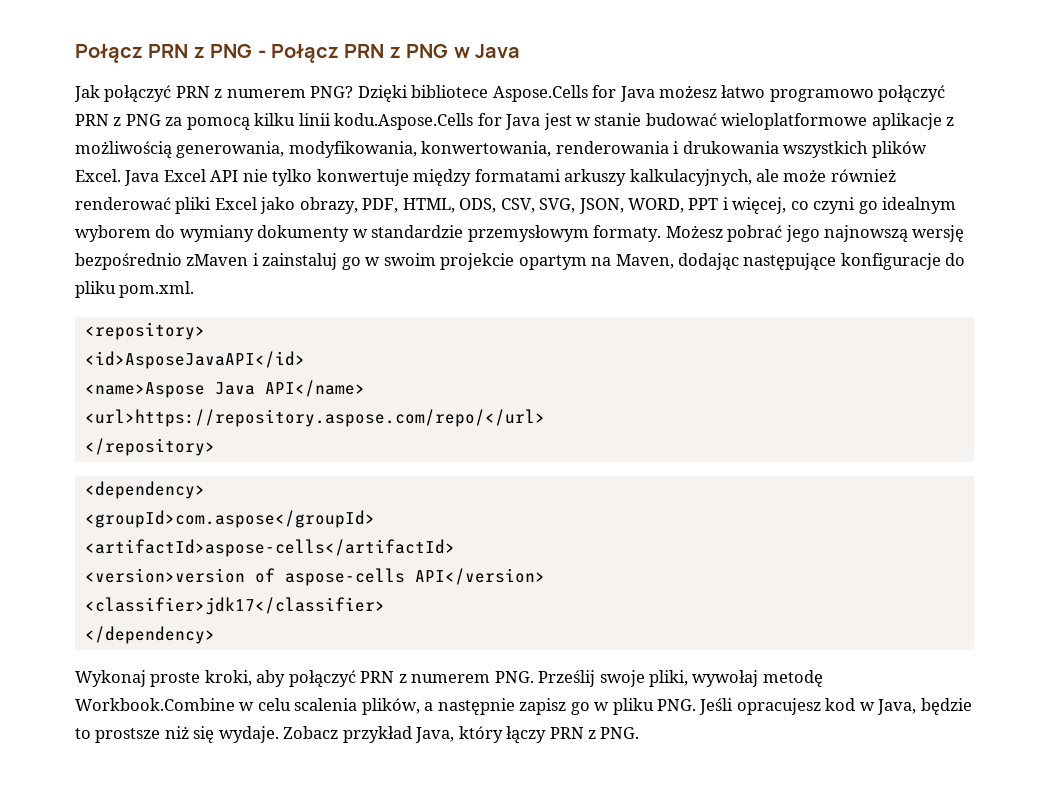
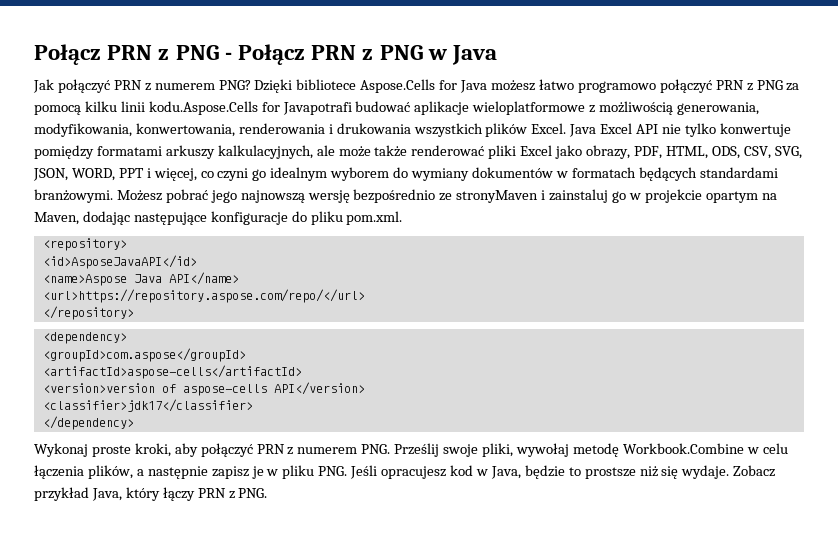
[505,113,942,130] Java jest w stanie budować wieloplatformowe aplikacje -> [282,101,586,115] Javapotrafi budować aplikacje wieloplatformowe
[413,169,472,186] między -> [34,145,94,159] pomiędzy
[830,169,896,182] również -> [374,145,408,157] także
[257,225,662,242] dokumenty w standardzie przemysłowym formaty. -> [471,167,778,181] [34,189,113,203] dokumentów w formatach będących standardami branżowymi.
[186,254,249,266] zMaven -> [439,190,539,203] ze stronyMaven
[383,253,436,266] swoim -> (641, 196) none
[294,698,358,711] scalenia -> [34,465,84,479] łączenia
[570,702,590,715] go -> [251,466,264,479] je

